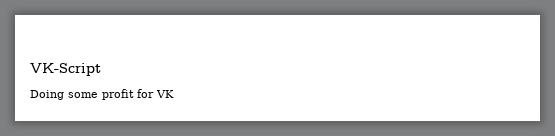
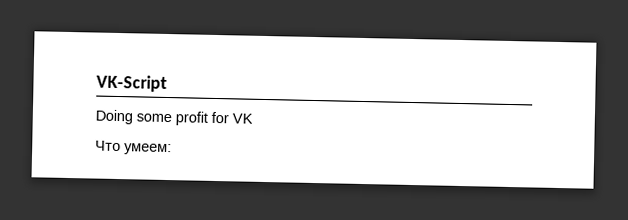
(174, 94) none -> [95,140,172,156] // Что умеем:

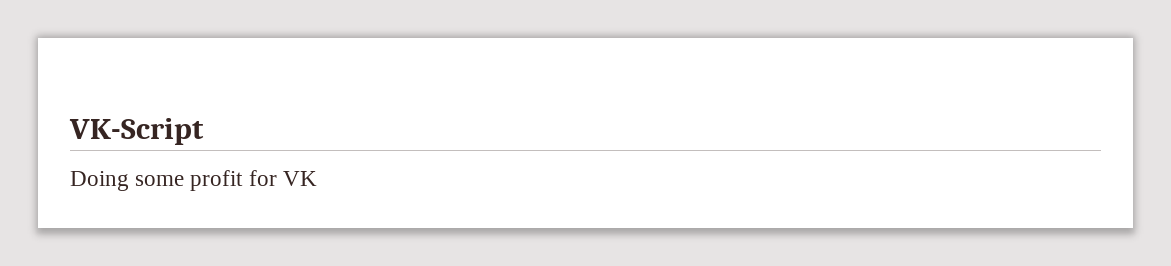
[95,140,172,156] // Что умеем: -> (317, 178) none

